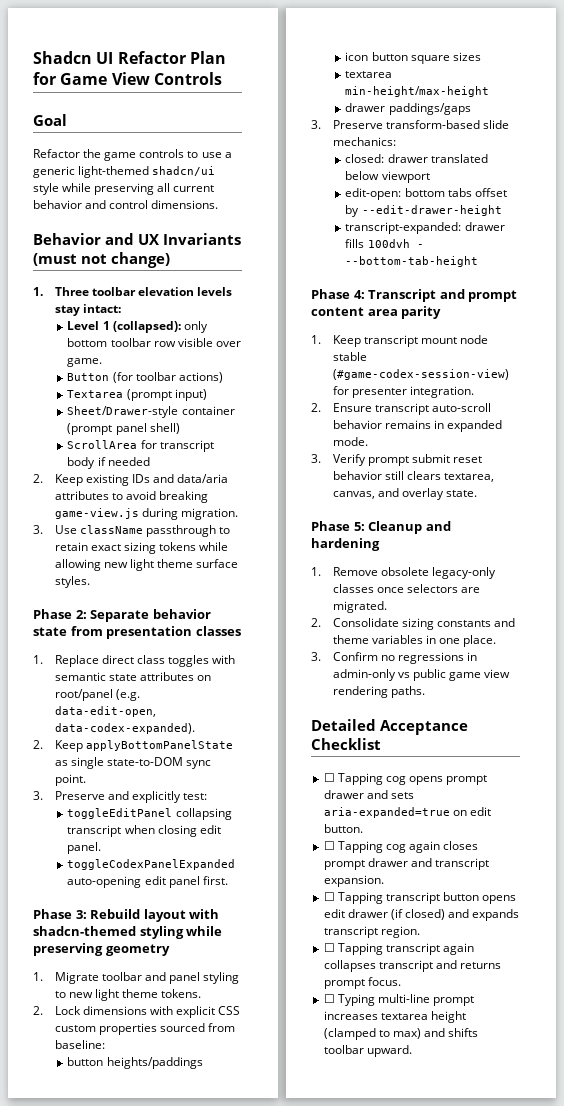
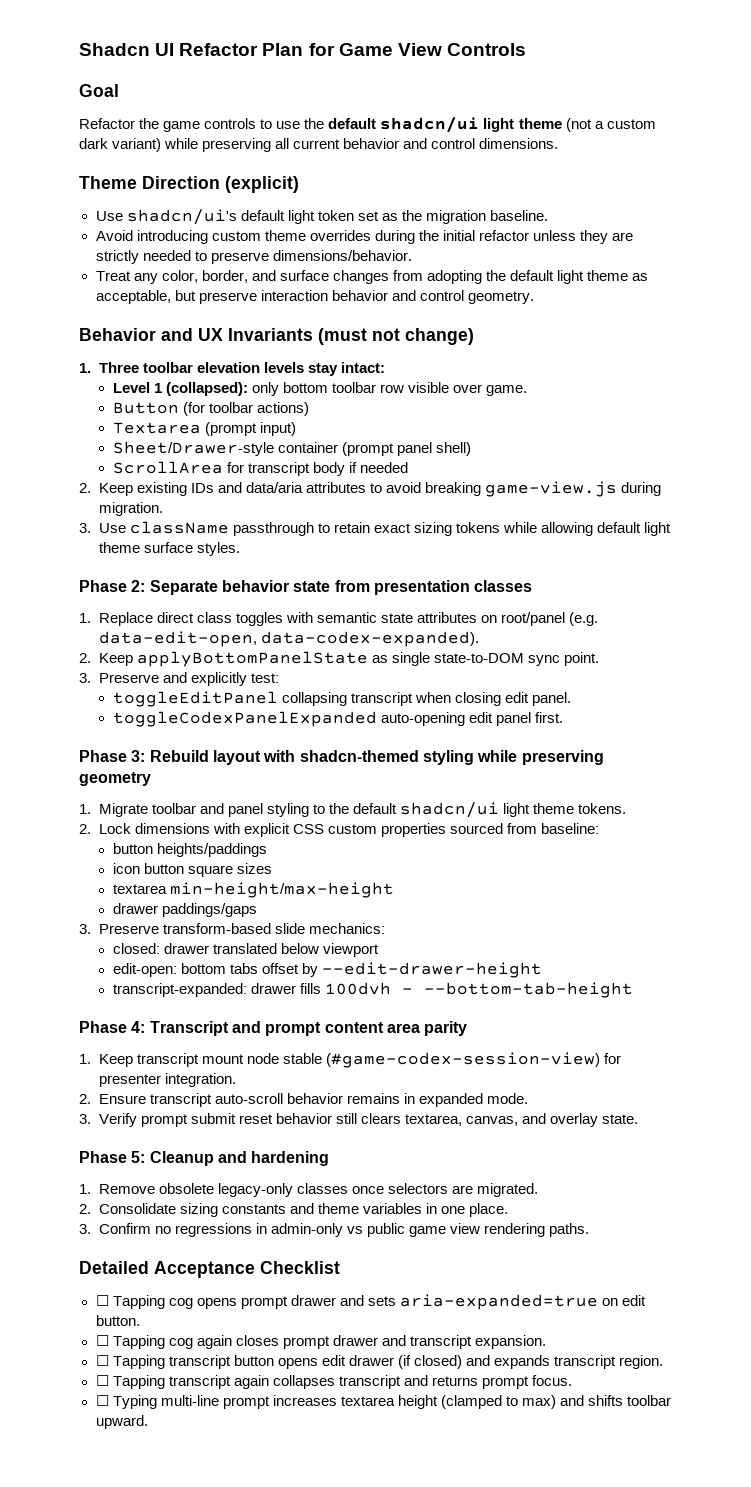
[224,152,232,158] [33,166,216,178] [33,183,59,195] a generic light-themed shadcn/ui style -> [304,117,656,133] [79,138,162,152] the default shadcn/ui light theme (not a custom dark variant)
(219, 204) none -> [79,176,299,193] [95,209,548,225] [95,230,634,244] [95,250,412,264] [95,270,649,284] [95,290,534,304] // Theme Direction (explicit) // Use shadcn/ui's default light token set as the migration baseline. // Avoid introducing custom theme overrides during the initial refactor unless they are strictly needed to preserve dimensions/behavior. // Treat any color, border, and surface changes from adopting the default light theme as acceptable, but preserve interaction behavior and control geometry.
[103,562,128,568] new -> [597,522,641,533] default
[68,992,93,998] new -> [328,802,499,818] the default shadcn/ui

